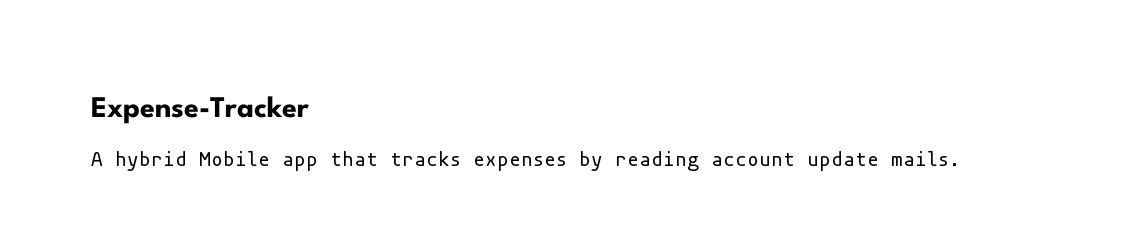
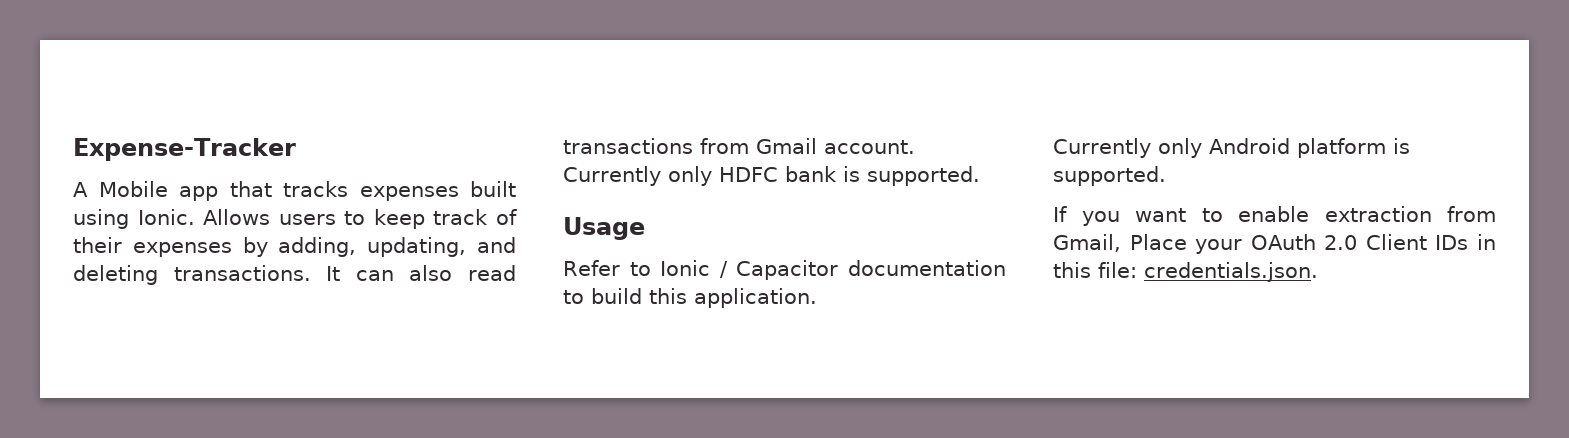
[115,151,187,171] hybrid -> (88, 189) none
[579,151,960,171] by reading account update mails. -> [470,181,516,197] [73,209,517,229] [73,237,516,257] [73,265,516,285] [563,138,915,154] [563,166,980,186] [563,217,645,240] [563,260,1006,280] [563,288,817,308] [1053,138,1410,158] [1053,166,1166,186] [1053,206,1496,226] [1053,234,1496,254] [1053,262,1318,282] built using Ionic. Allows users to keep track of their expenses by adding, updating, and deleting transactions. It can also read transactions from Gmail account. Currently only HDFC bank is supported. // Usage // Refer to Ionic / Capacitor documentation to build this application. // Currently only Android platform is supported. // If you want to enable extraction from Gmail, Place your OAuth 2.0 Client IDs in this file: credentials.json.

